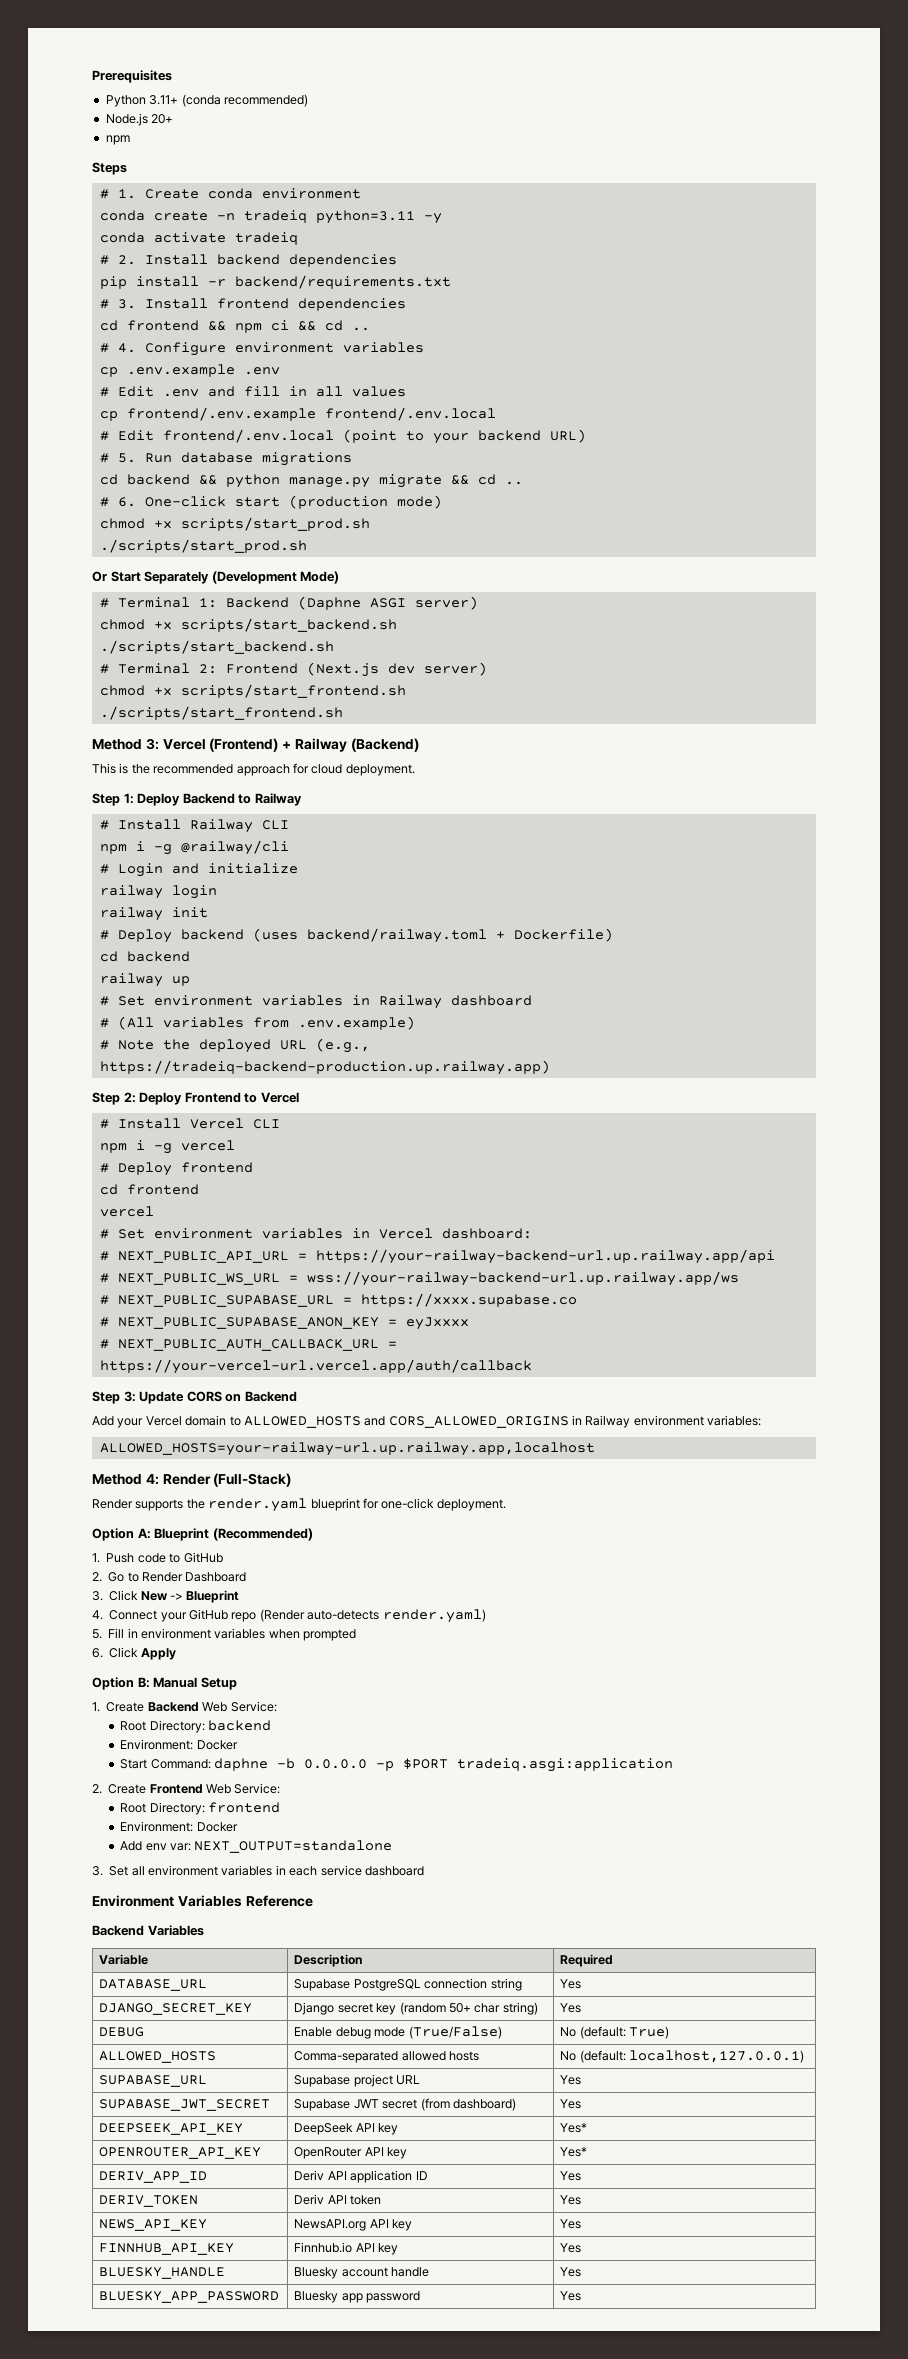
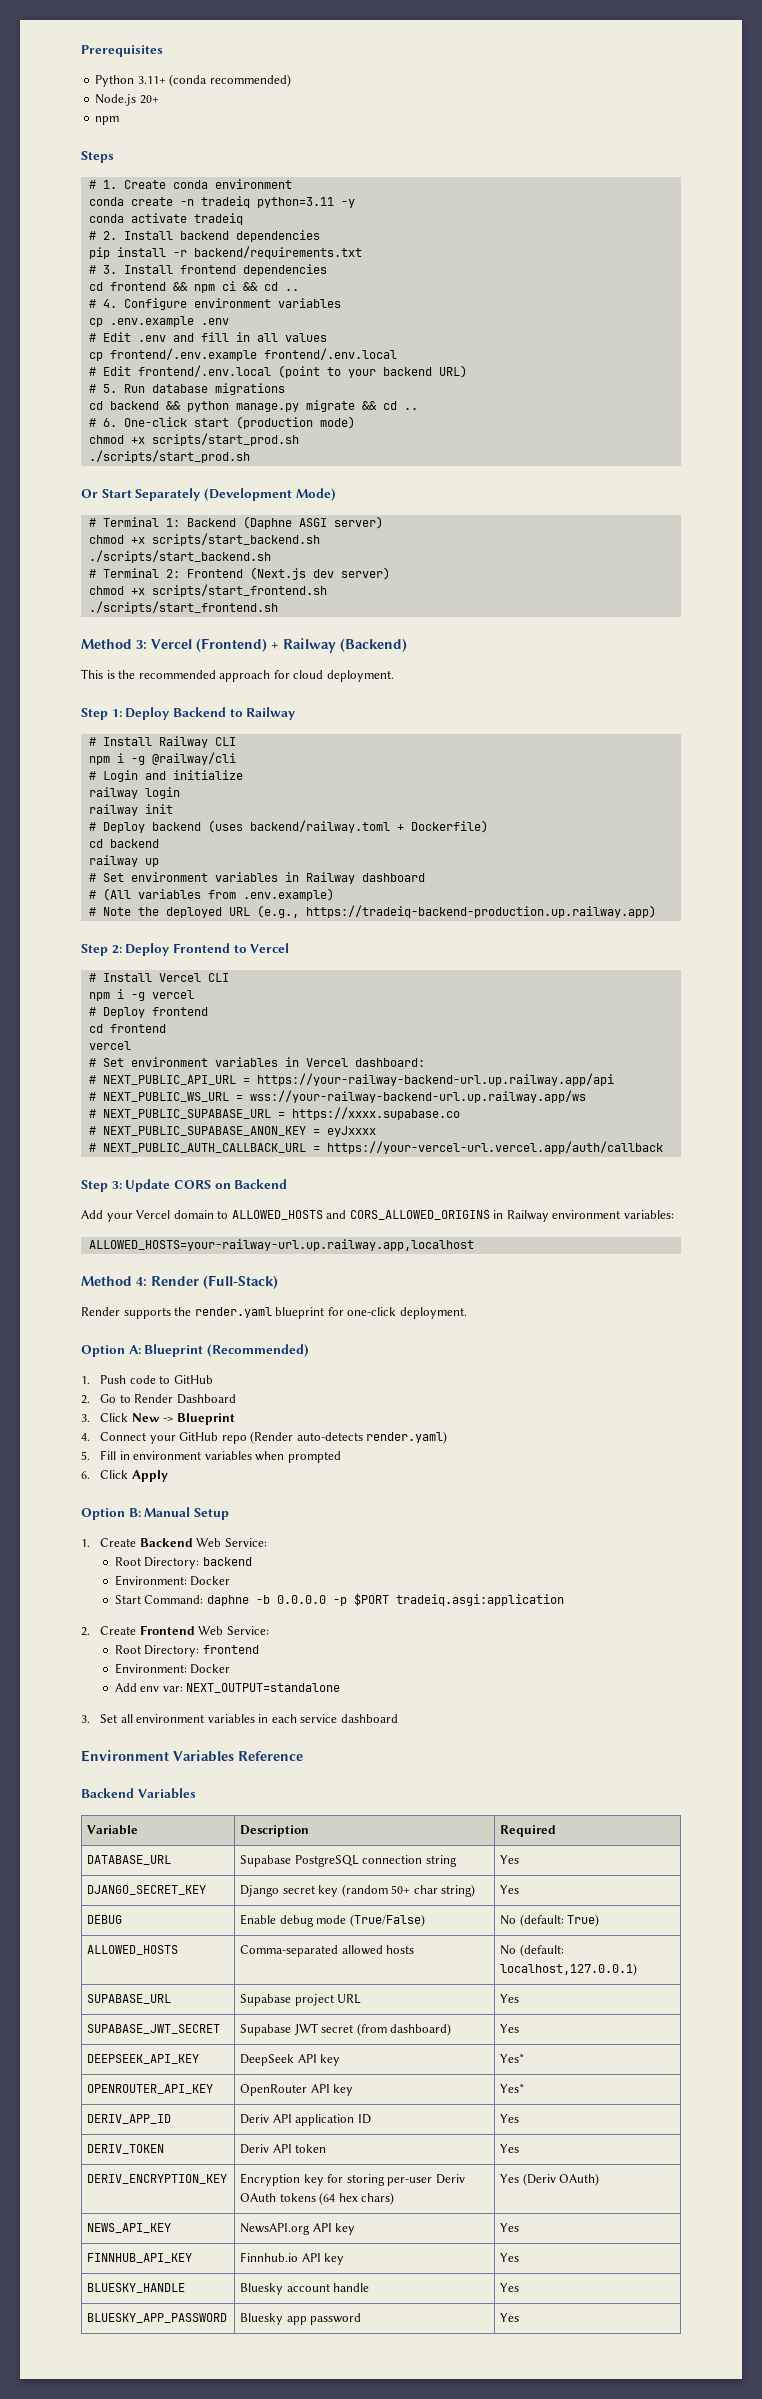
(582, 2200) none -> [87,2174,228,2184] [240,2173,465,2186] [240,2192,395,2205] [500,2173,600,2186] // DERIV_ENCRYPTION_KEY | Encryption key for storing per-user Deriv OAuth tokens (64 hex chars) | Yes (Deriv OAuth)

